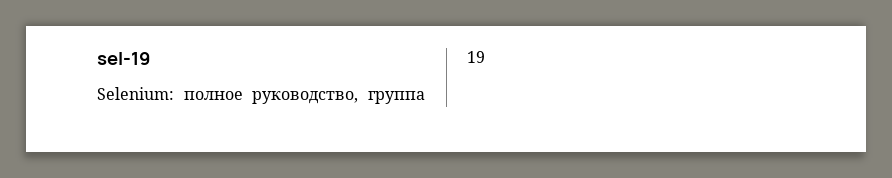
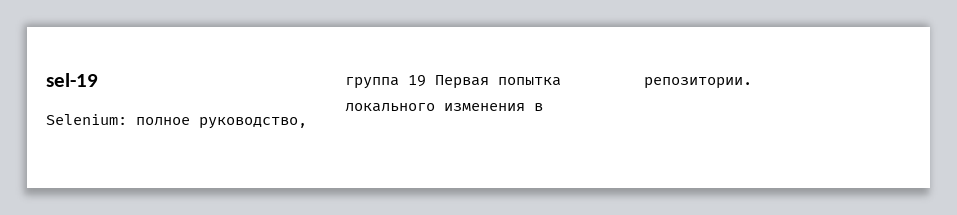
(485, 57) none -> [435,75,561,89] [345,103,543,112] [644,77,752,89] Первая попытка локального изменения в репозитории.

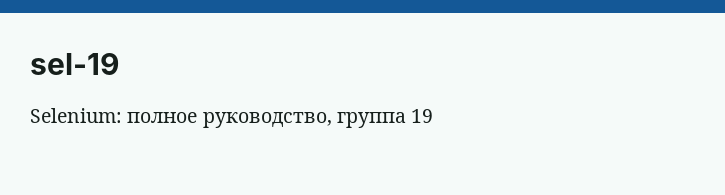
[435,75,561,89] [345,103,543,112] [644,77,752,89] Первая попытка локального изменения в репозитории. -> (434, 116) none

